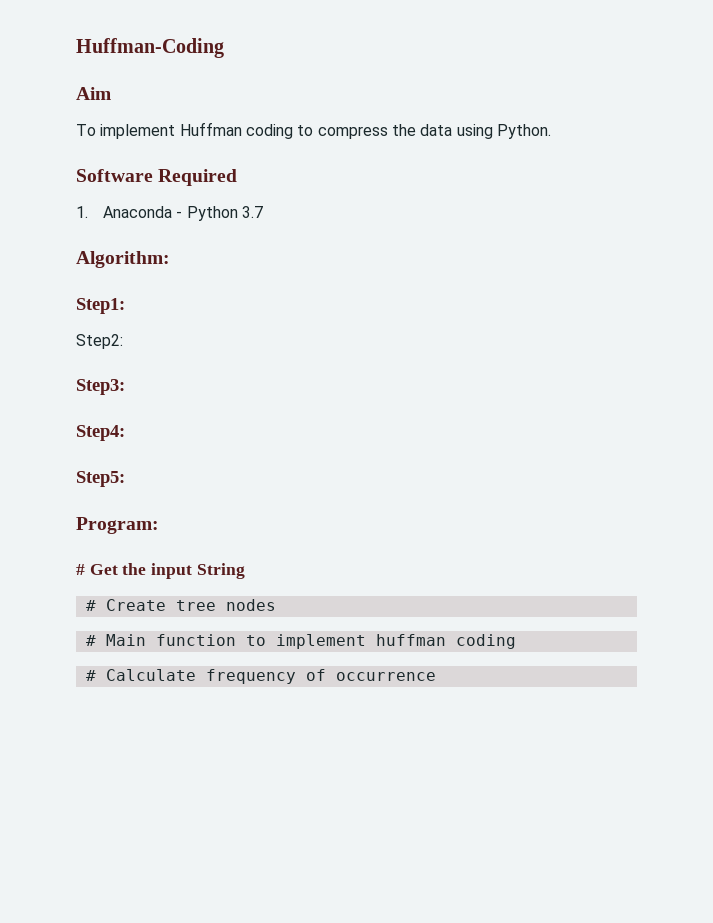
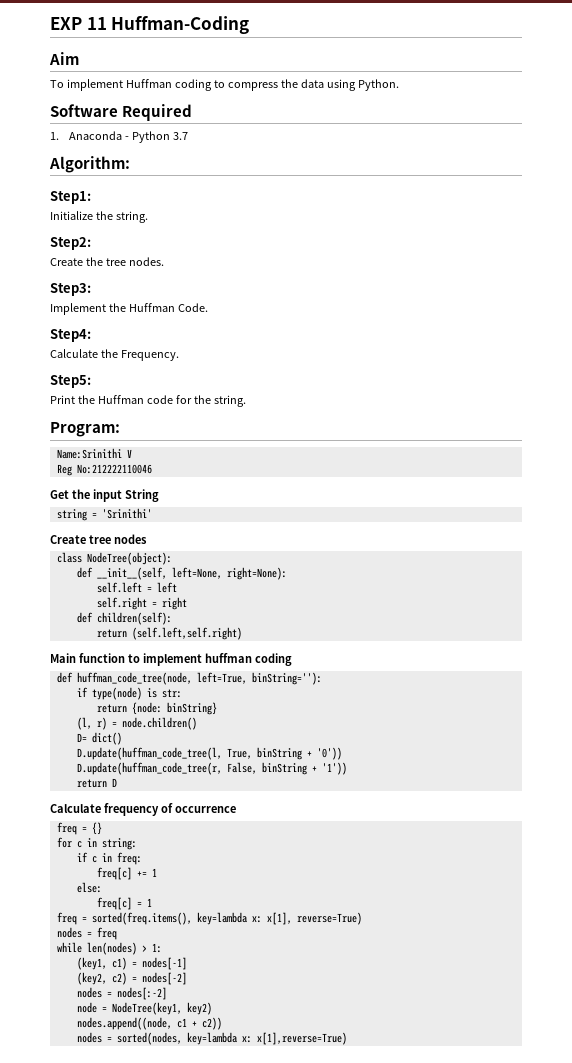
(76, 48) none -> [50,17,107,30] EXP 11
[76,334,123,349] [76,379,125,395] [76,425,125,441] [76,471,125,487] [76,517,159,534] [76,564,85,575] Step2: // Step3: // Step4: // Step5: // Program: // # -> [50,211,148,223] [50,237,91,250] [50,257,164,266] [50,283,91,296] [50,303,208,315] [50,329,91,342] [50,349,179,361] [50,375,91,388] [50,395,246,407] [50,422,120,437] [56,448,132,459] [56,464,152,476] Initialize the string. // Step2: // Create the tree nodes. // Step3: // Implement the Huffman Code. // Step4: // Calculate the Frequency. // Step5: // Print the Huffman code for the string. // Program: // Name:Srinithi V // Reg No:212222110046 //
[85,600,96,611] # -> [56,508,152,521] string = 'Srinithi' //
[85,635,96,646] # -> [56,552,172,565] [76,567,287,580] [96,582,177,593] [96,597,187,610] [76,612,172,625] [96,627,242,640] class NodeTree(object): // def __init__(self, left=None, right=None): // self.left = left // self.right = right // def children(self): // return (self.left,self.right) //
[85,669,436,684] # Calculate frequency of occurrence -> [56,672,322,685] [76,687,182,700] [96,702,217,715] [76,717,197,730] [76,732,122,745] [76,747,342,760] [76,762,347,775] [76,778,117,788] [50,803,236,816] [56,822,102,835] [56,837,137,850] [76,852,142,865] [96,867,157,880] [76,882,102,893] [96,897,152,910] [56,912,362,925] [56,927,117,940] [56,942,162,955] [76,957,187,970] [76,972,187,985] [76,987,167,1000] [76,1002,212,1015] [76,1017,222,1030] [76,1032,347,1045] def huffman_code_tree(node, left=True, binString=''): // if type(node) is str: // return {node: binString} // (l, r) = node.children() // D= dict() // D.update(huffman_code_tree(l, True, binString + '0')) // D.update(huffman_code_tree(r, False, binString + '1')) // return D // Calculate frequency of occurrence // freq = {} // for c in string: // if c in freq: // freq[c] += 1 // else: // freq[c] = 1 // freq = sorted(freq.items(), key=lambda x: x[1], reverse=True) // nodes = freq // while len(nodes) > 1: // (key1, c1) = nodes[-1] // (key2, c2) = nodes[-2] // nodes = nodes[:-2] // node = NodeTree(key1, key2) // nodes.append((node, c1 + c2)) // nodes = sorted(nodes, key=lambda x: x[1],reverse=True)

